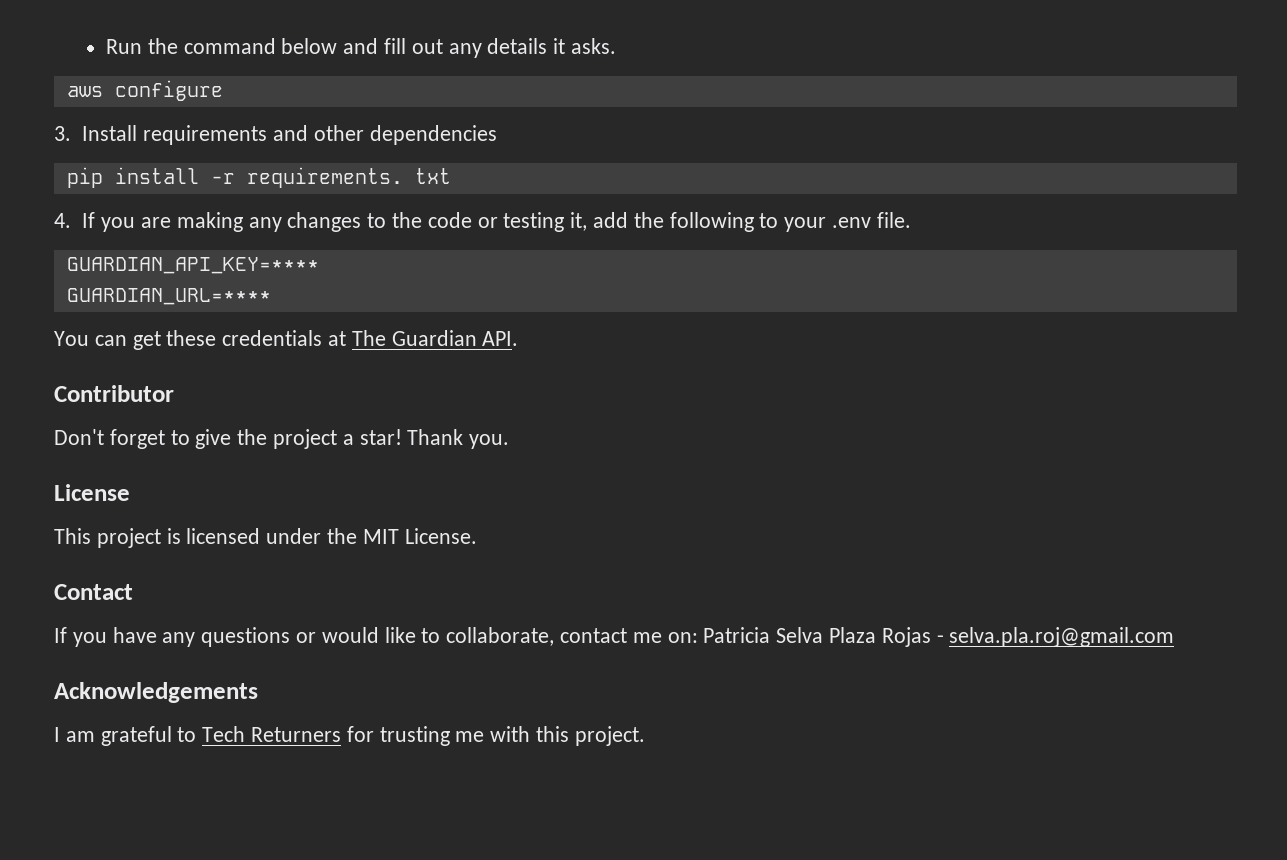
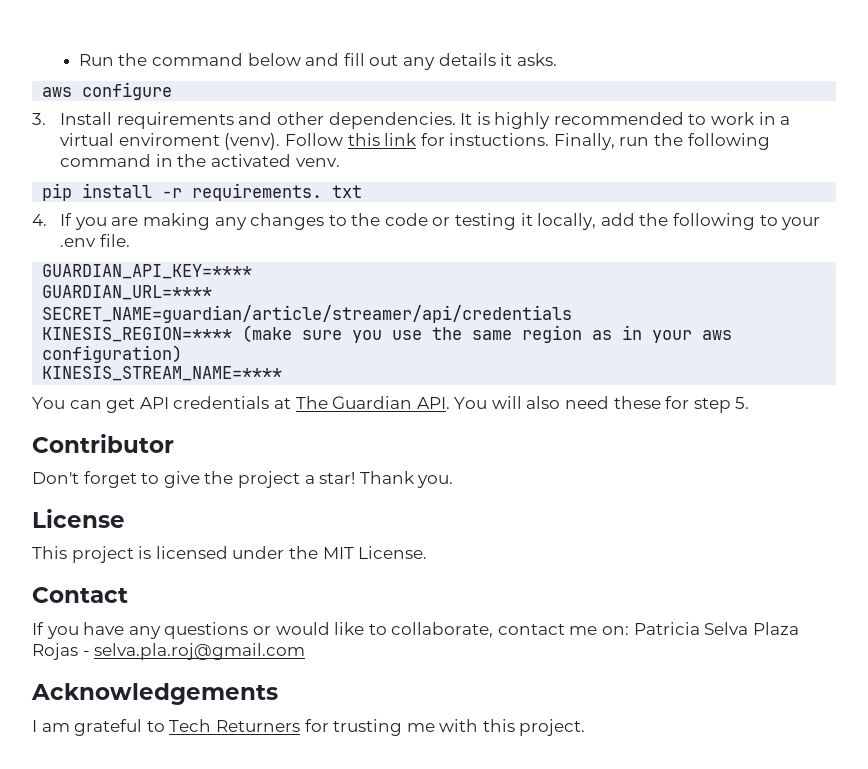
[369,125,497,145] dependencies -> [328,112,791,129] [60,133,770,150] [60,154,340,167] dependencies. It is highly recommended to work in a virtual enviroment (venv). Follow this link for instuctions. Finally, run the following command in the activated venv.
[570,212,588,231] it, -> [520,213,597,230] it locally,
(271, 296) none -> [42,305,573,323] [42,325,733,343] [42,345,183,363] [42,366,283,381] // SECRET_NAME=guardian/article/streamer/api/credentials // KINESIS_REGION=**** (make sure you use the same region as in your aws configuration) // KINESIS_STREAM_NAME=****
[166,330,217,346] these -> [139,397,169,409] API
(519, 338) none -> [454,396,750,413] You will also need these for step 5.

